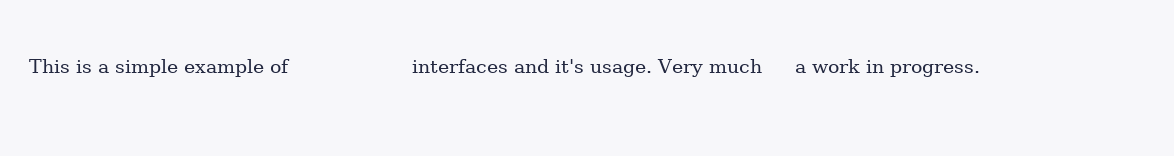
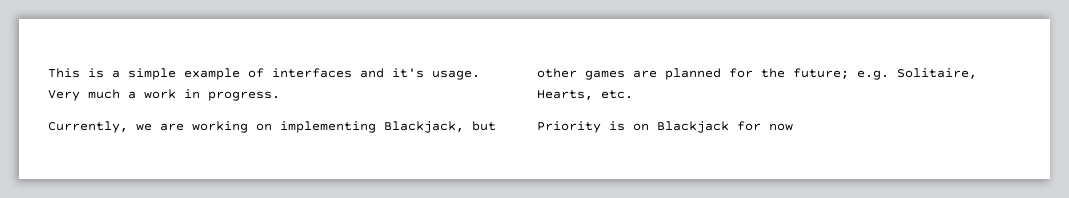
(980, 70) none -> [48,121,496,133] [537,68,977,80] [537,90,633,100] [537,121,793,133] // Currently, we are working on implementing Blackjack, but other games are planned for the future; e.g. Solitaire, Hearts, etc. // Priority is on Blackjack for now

